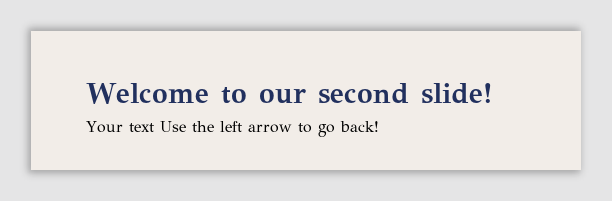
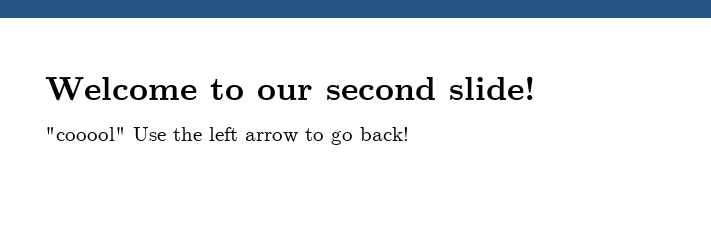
[86,121,154,133] Your text -> [45,127,126,141] "cooool"

